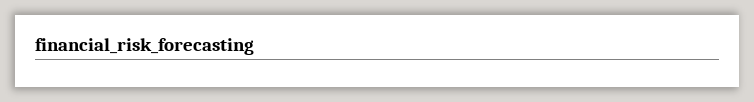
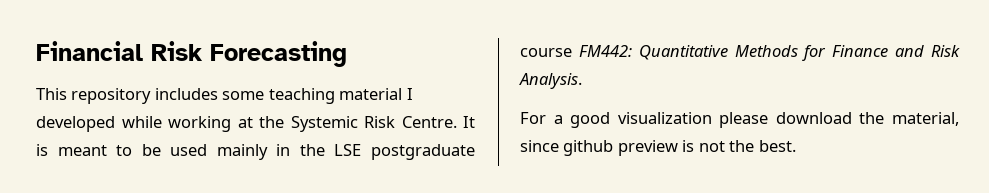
[35,38,254,55] financial_risk_forecasting -> [36,41,347,67] [36,88,413,104] [36,116,475,132] [36,144,475,160] [520,45,960,61] [519,73,582,89] [520,112,959,128] [520,140,796,156] Financial Risk Forecasting // This repository includes some teaching material I developed while working at the Systemic Risk Centre. It is meant to be used mainly in the LSE postgraduate course FM442: Quantitative Methods for Finance and Risk Analysis. // For a good visualization please download the material, since github preview is not the best.

